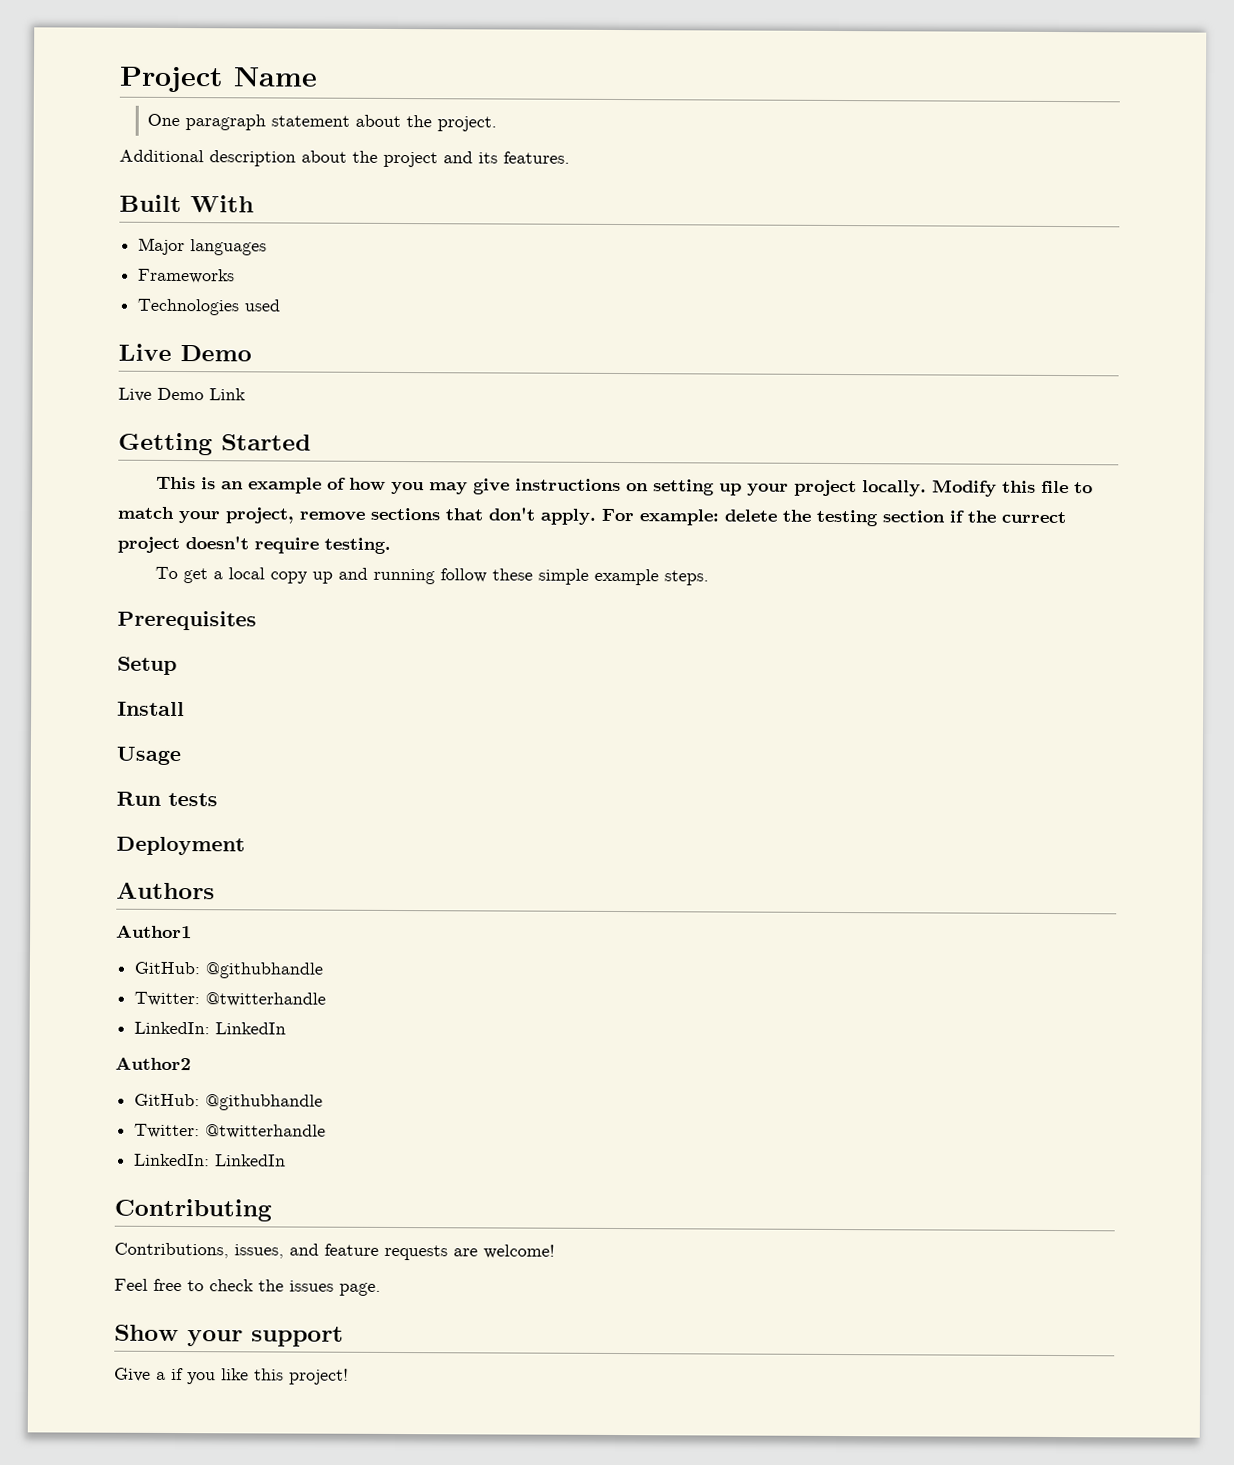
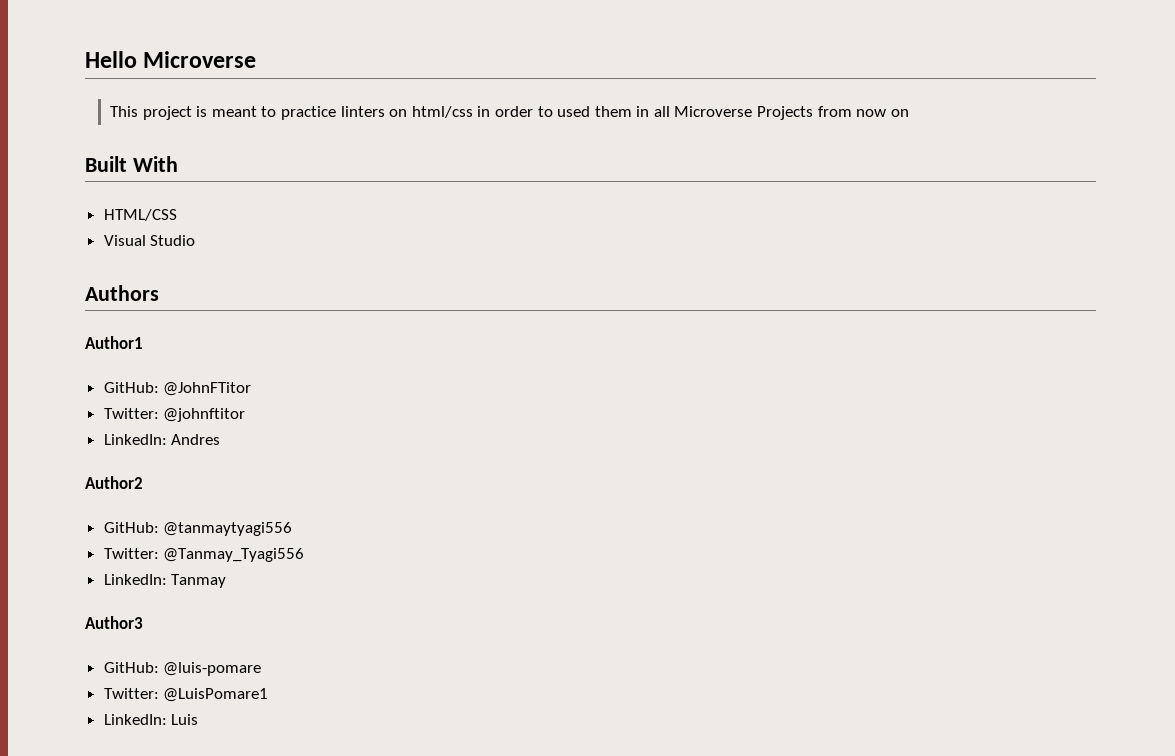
[119,66,318,93] [147,113,498,132] [119,149,570,168] [119,194,254,213] [138,237,268,256] [138,268,236,284] [137,298,281,316] [118,343,252,362] [118,387,246,402] [118,432,311,456] [155,476,1093,497] [117,506,1067,527] [117,536,391,554] [154,566,709,586] [117,610,257,631] [117,656,177,675] [117,701,185,717] [116,746,181,766] [116,791,218,807] [116,836,245,856] Project Name // One paragraph statement about the project. // Additional description about the project and its features. // Built With // Major languages // Frameworks // Technologies used // Live Demo // Live Demo Link // Getting Started // This is an example of how you may give instructions on setting up your project locally. Modify this file to match your project, remove sections that don't apply. For example: delete the testing section if the currect project doesn't require testing. // To get a local copy up and running follow these simple example steps. // Prerequisites // Setup // Install // Usage // Run tests // Deployment -> [85,51,257,68] [110,106,909,120] [85,156,178,172] [103,209,177,221] [103,235,196,246] Hello Microverse // This project is meant to practice linters on html/css in order to used them in all Microverse Projects from now on // Built With // HTML/CSS // Visual Studio
[205,962,324,979] [134,991,327,1007] [134,1021,287,1035] @githubhandle // Twitter: @twitterhandle // LinkedIn: LinkedIn -> [163,382,252,396] [103,408,246,422] [103,434,221,445] @JohnFTitor // Twitter: @johnftitor // LinkedIn: Andres
[205,1094,324,1111] [134,1123,327,1139] [134,1153,287,1167] [114,1198,272,1222] [114,1242,555,1261] [114,1278,381,1296] [114,1324,344,1347] [114,1367,349,1385] @githubhandle // Twitter: @twitterhandle // LinkedIn: LinkedIn // Contributing // Contributions, issues, and feature requests are welcome! // Feel free to check the issues page. // Show your support // Give a if you like this project! -> [163,522,293,536] [103,548,305,562] [103,574,227,588] [85,616,143,629] [103,662,262,676] [103,688,269,702] [103,714,199,725] @tanmaytyagi556 // Twitter: @Tanmay_Tyagi556 // LinkedIn: Tanmay // Author3 // GitHub: @luis-pomare // Twitter: @LuisPomare1 // LinkedIn: Luis

